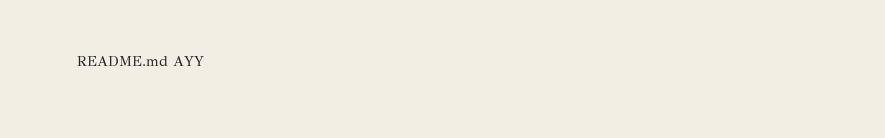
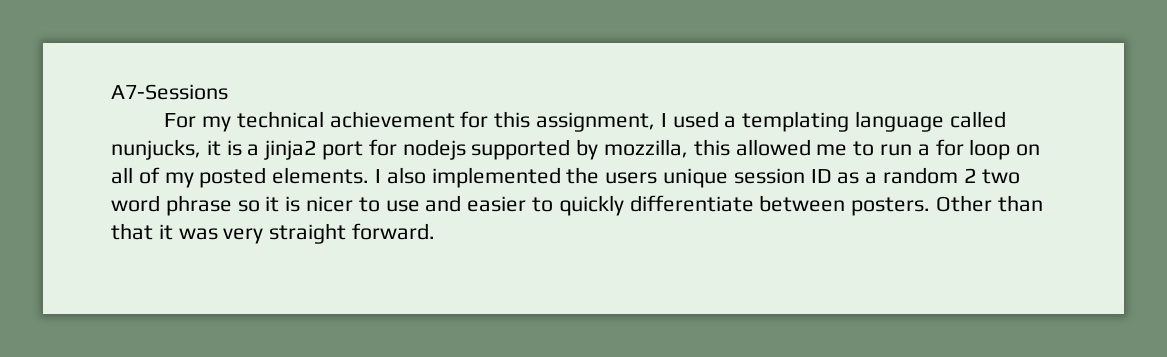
[77,56,204,67] README.md AYY -> [111,84,228,100] [164,111,1006,132] [111,139,1041,160] [111,167,1020,188] [111,195,1043,216] [111,223,436,244] A7-Sessions // For my technical achievement for this assignment, I used a templating language called nunjucks, it is a jinja2 port for nodejs supported by mozzilla, this allowed me to run a for loop on all of my posted elements. I also implemented the users unique session ID as a random 2 two word phrase so it is nicer to use and easier to quickly differentiate between posters. Other than that it was very straight forward.

